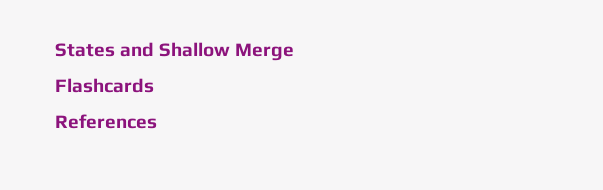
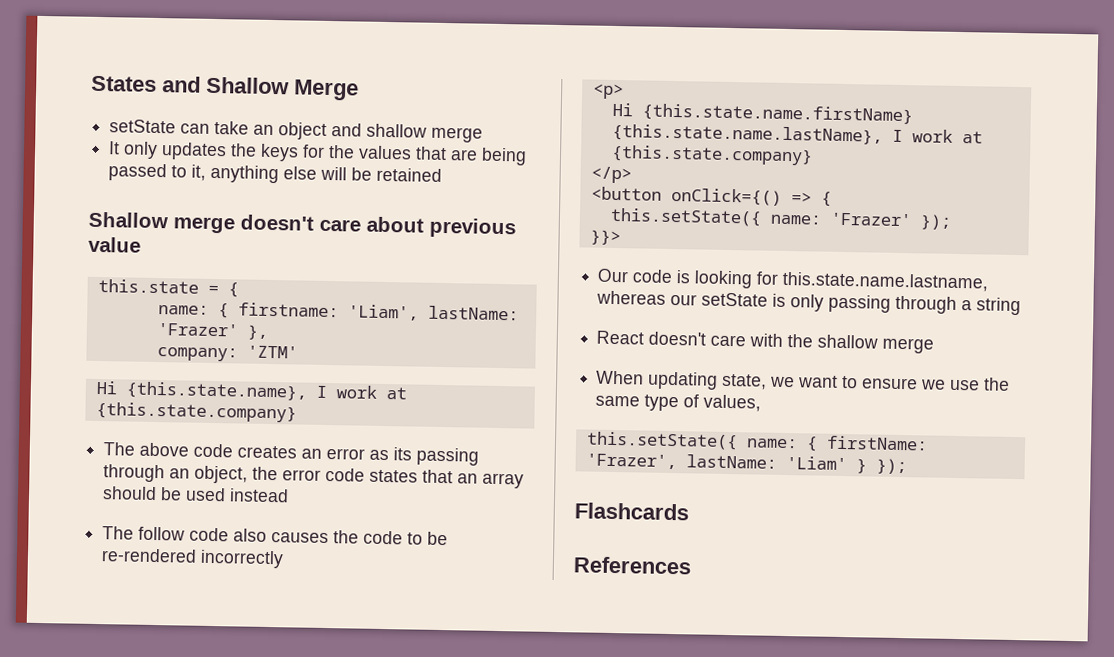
(295, 52) none -> [109,119,484,143] [108,141,528,166] [108,163,443,184] [88,211,516,239] [88,236,141,253] [97,278,239,298] [157,302,519,321] [156,323,269,340] [156,345,298,362] [95,380,407,401] [95,401,297,423] [103,442,480,466] [103,464,525,489] [102,486,290,503] [102,526,449,546] [101,548,285,569] [592,83,624,100] [611,102,913,125] [611,123,983,145] [610,144,813,166] [590,166,632,184] [590,186,832,207] [609,207,952,230] [589,229,621,246] [597,268,989,292] [596,290,1022,316] [596,330,935,354] [596,370,1011,391] [595,394,762,412] [585,431,928,452] [585,453,907,475] // setState can take an object and shallow merge // It only updates the keys for the values that are being passed to it, anything else will be retained // Shallow merge doesn't care about previous value // this.state = { // name: { firstname: 'Liam', lastName: 'Frazer' }, // company: 'ZTM' // Hi {this.state.name}, I work at {this.state.company} // The above code creates an error as its passing through an object, the error code states that an array should be used instead // The follow code also causes the code to be re-rendered incorrectly // <p> // Hi {this.state.name.firstName} {this.state.name.lastName}, I work at {this.state.company} // </p> // <button onClick={() => { // this.setState({ name: 'Frazer' }); // }}> // Our code is looking for this.state.name.lastname, whereas our setState is only passing through a string // React doesn't care with the shallow merge // When updating state, we want to ensure we use the same type of values, // this.setState({ name: { firstName: 'Frazer', lastName: 'Liam' } });

